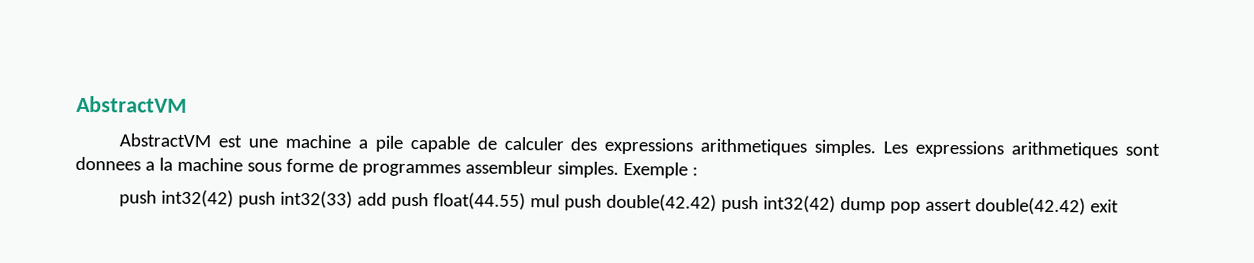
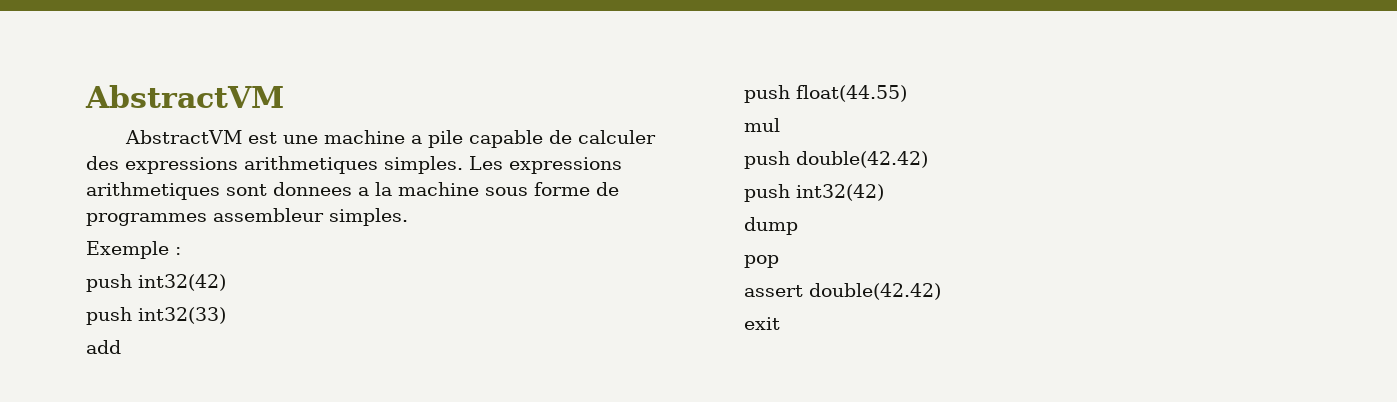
(619, 169) none -> (408, 217) //
(235, 198) none -> (226, 282) //
(353, 199) none -> (226, 315) //
(387, 199) none -> (121, 347) //
(526, 201) none -> (907, 93) //
(560, 201) none -> (780, 125) //
[720,195,836,213] push int32(42) -> [744,184,884,202] // push int32(42) //
(886, 205) none -> (798, 226) //
(921, 207) none -> (779, 261) //
(1086, 206) none -> (941, 291) //

